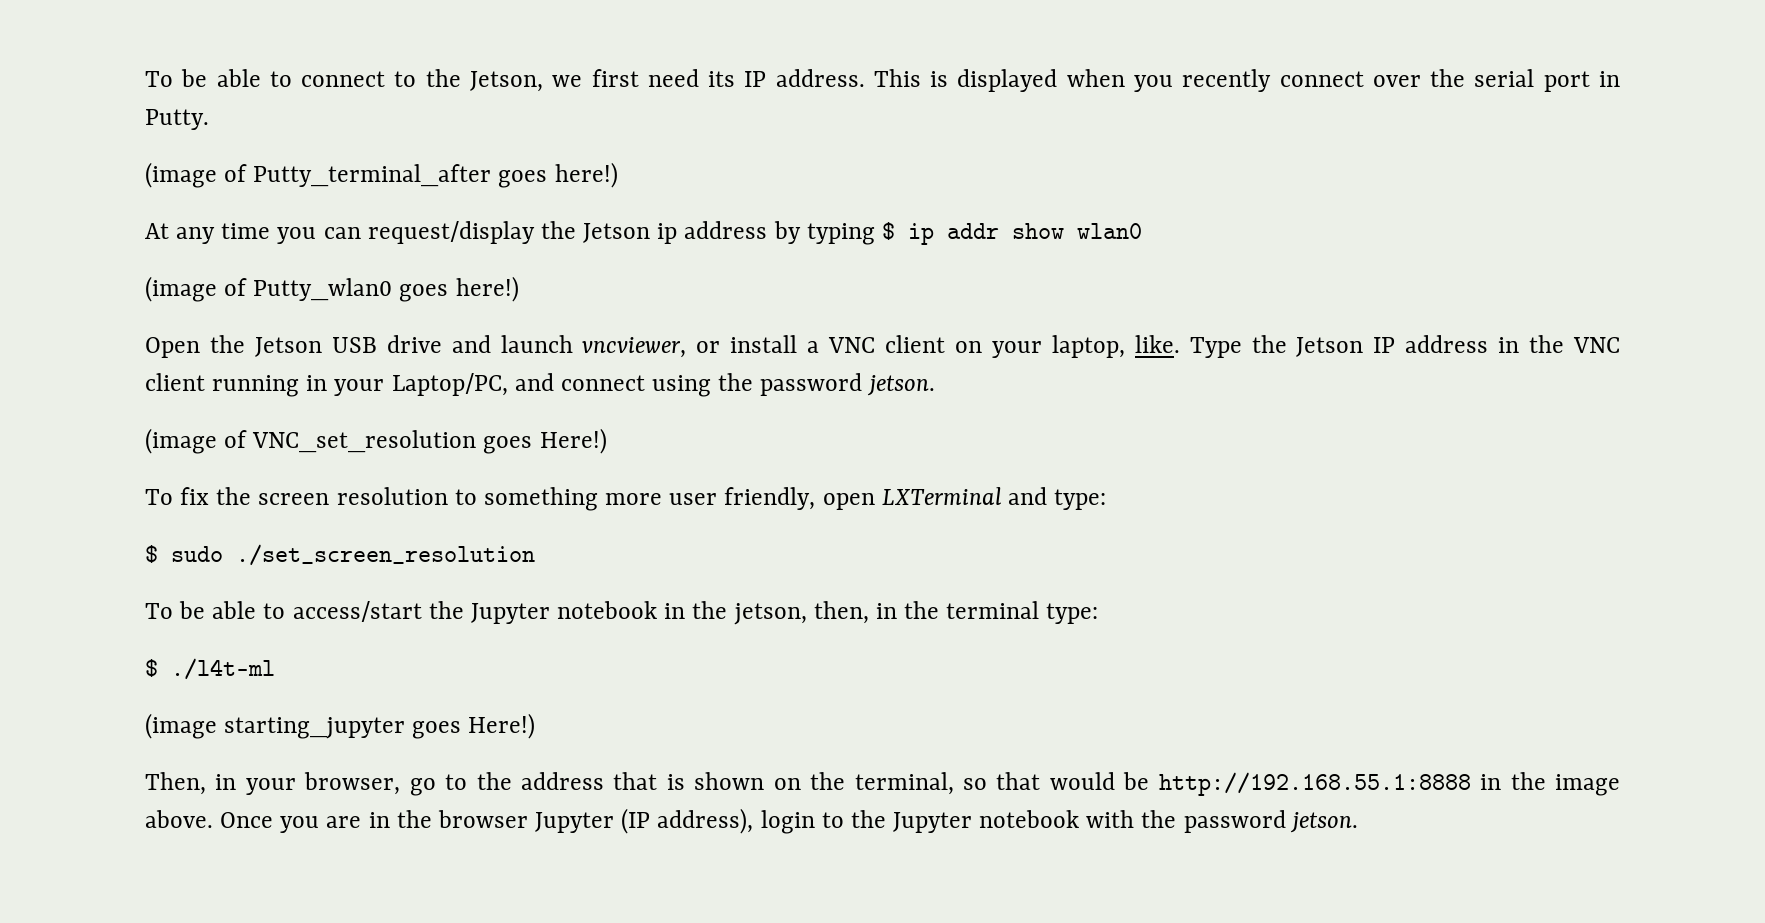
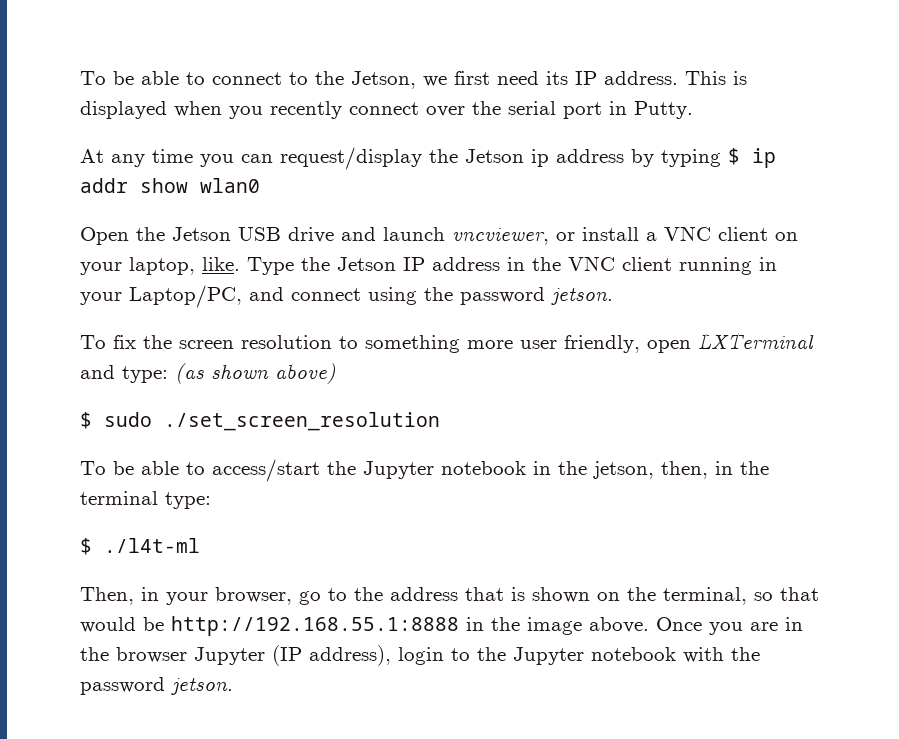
[145,162,618,188] // (image of Putty_terminal_after goes here!) -> (693, 110) none
[145,276,519,302] // (image of Putty_wlan0 goes here!) -> (260, 185) none
[145,428,607,454] // (image of VNC_set_resolution goes Here!) -> (613, 296) none
(1107, 499) none -> [175,363,336,384] (as shown above)
[145,713,536,739] // (image starting_jupyter goes Here!) -> (200, 545) none

